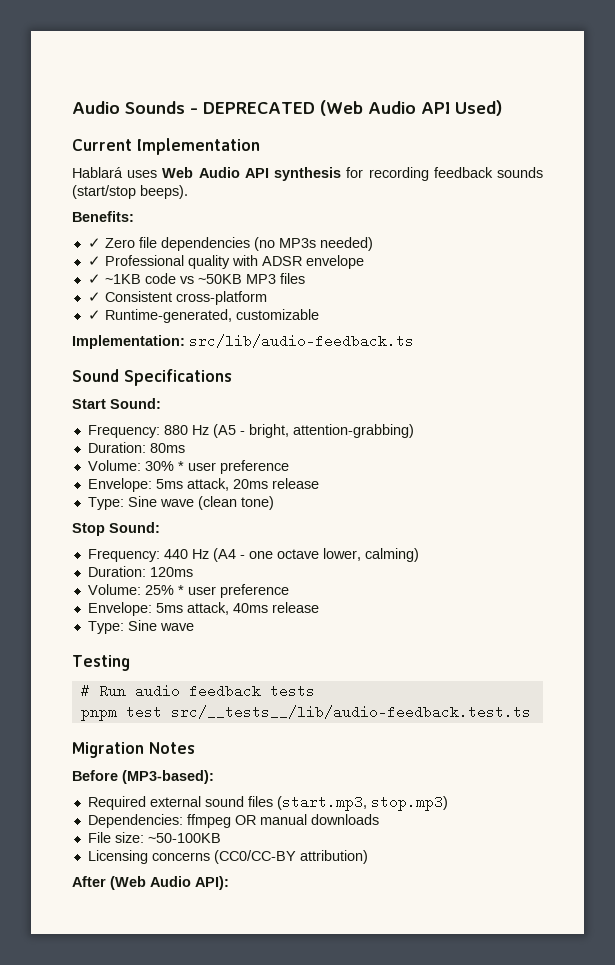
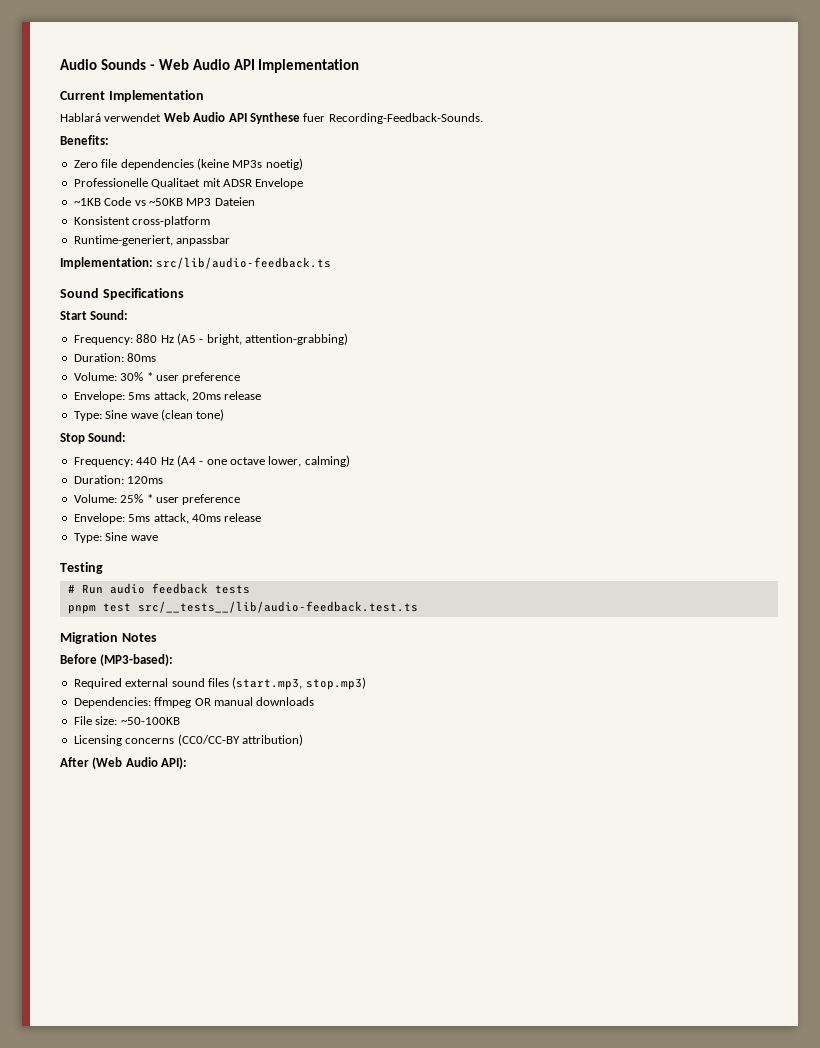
[203,100,502,116] DEPRECATED (Web Audio API Used) -> [158,59,360,73] Web Audio API Implementation
[127,167,543,181] [72,185,188,199] uses Web Audio API synthesis for recording feedback sounds (start/stop beeps). -> [104,112,483,124] verwendet Web Audio API Synthese fuer Recording-Feedback-Sounds.
[87,238,101,248] ✓ -> (109, 140) none
[253,237,373,251] [87,255,364,269] [87,273,305,284] [87,291,267,305] [87,309,319,323] (no MP3s needed) // ✓ Professional quality with ADSR envelope // ✓ ~1KB code vs ~50KB MP3 files // ✓ Consistent cross-platform // ✓ Runtime-generated, customizable -> [196,158,303,170] [73,178,304,189] [73,197,255,206] [73,216,211,227] [73,235,231,246] (keine MP3s noetig) // Professionelle Qualitaet mit ADSR Envelope // ~1KB Code vs ~50KB MP3 Dateien // Konsistent cross-platform // Runtime-generiert, anpassbar

